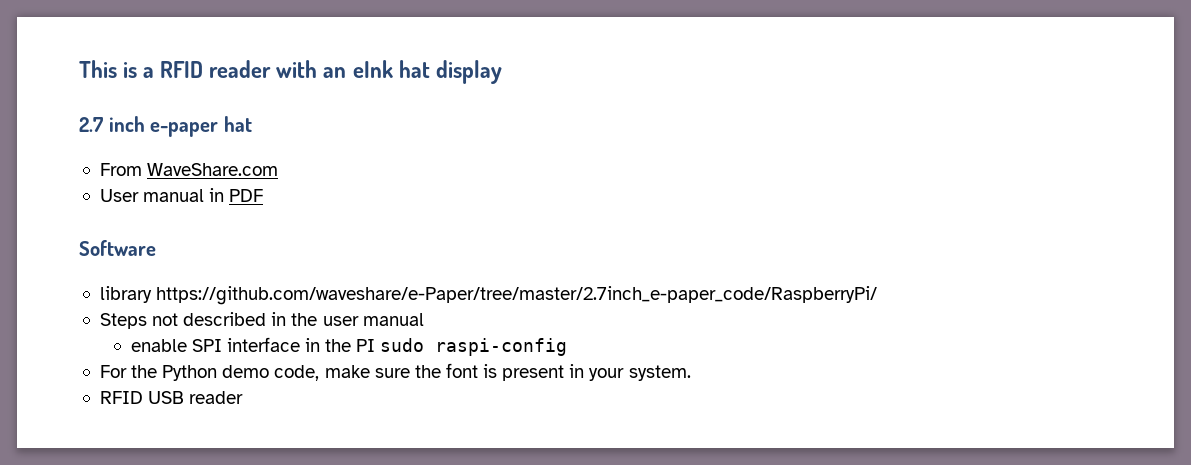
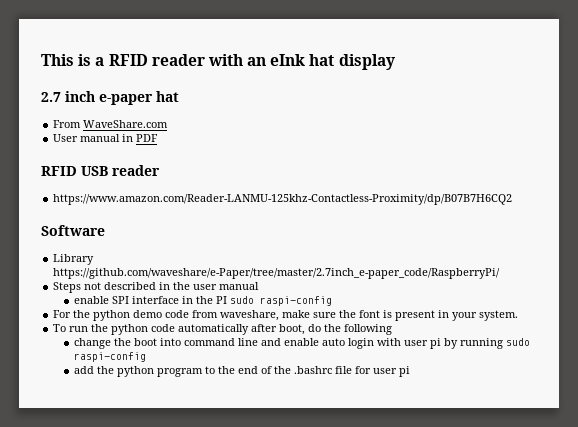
(264, 195) none -> [41,165,160,176] [53,194,513,205] // RFID USB reader // https://www.amazon.com/Reader-LANMU-125khz-Contactless-Proximity/dp/B07B7H6CQ2
[99,286,152,303] library -> [53,254,95,265] Library
[162,365,320,381] Python demo code, -> [93,310,280,321] python demo code from waveshare,
[99,391,244,404] RFID USB reader -> [53,324,393,335] [74,338,531,349] [74,352,147,362] [74,366,411,377] To run the python code automatically after boot, do the following // change the boot into command line and enable auto login with user pi by running sudo raspi-config // add the python program to the end of the .bashrc file for user pi

